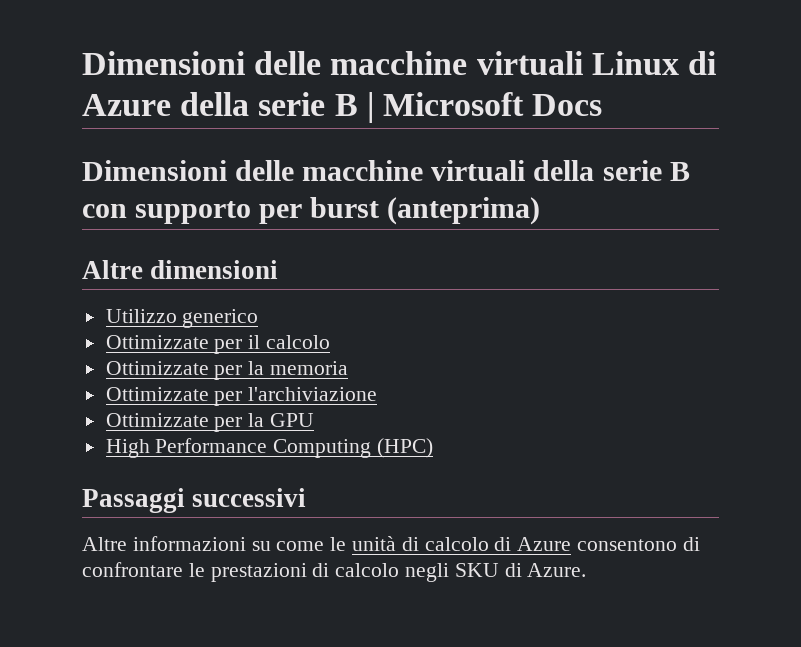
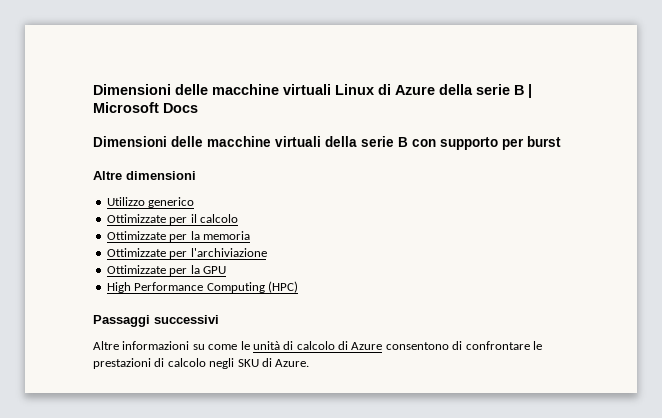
[387,197,541,225] (anteprima) -> (561, 141) none

